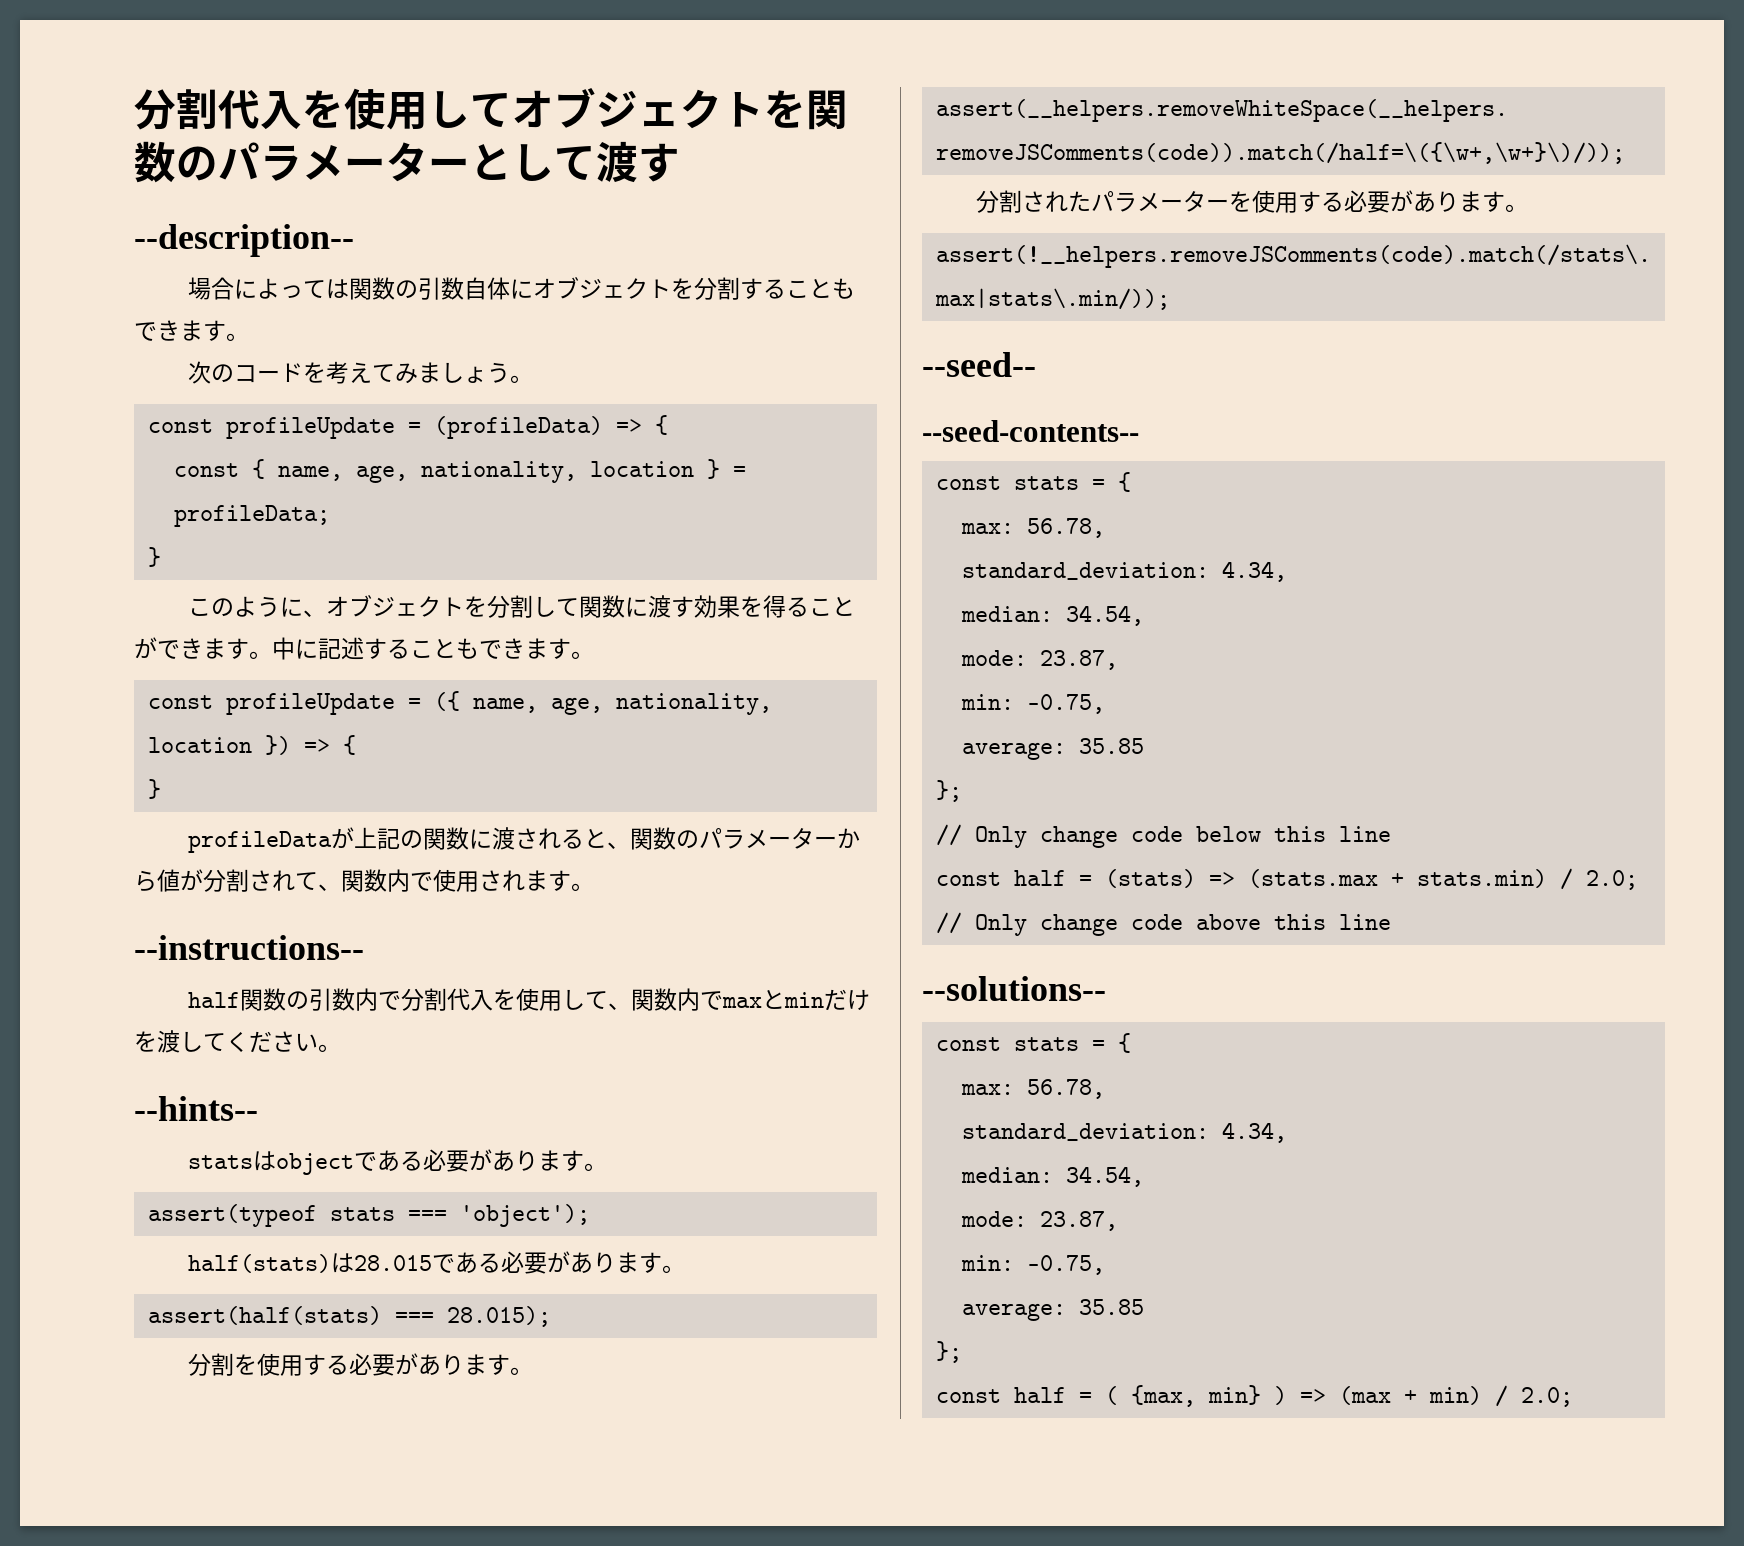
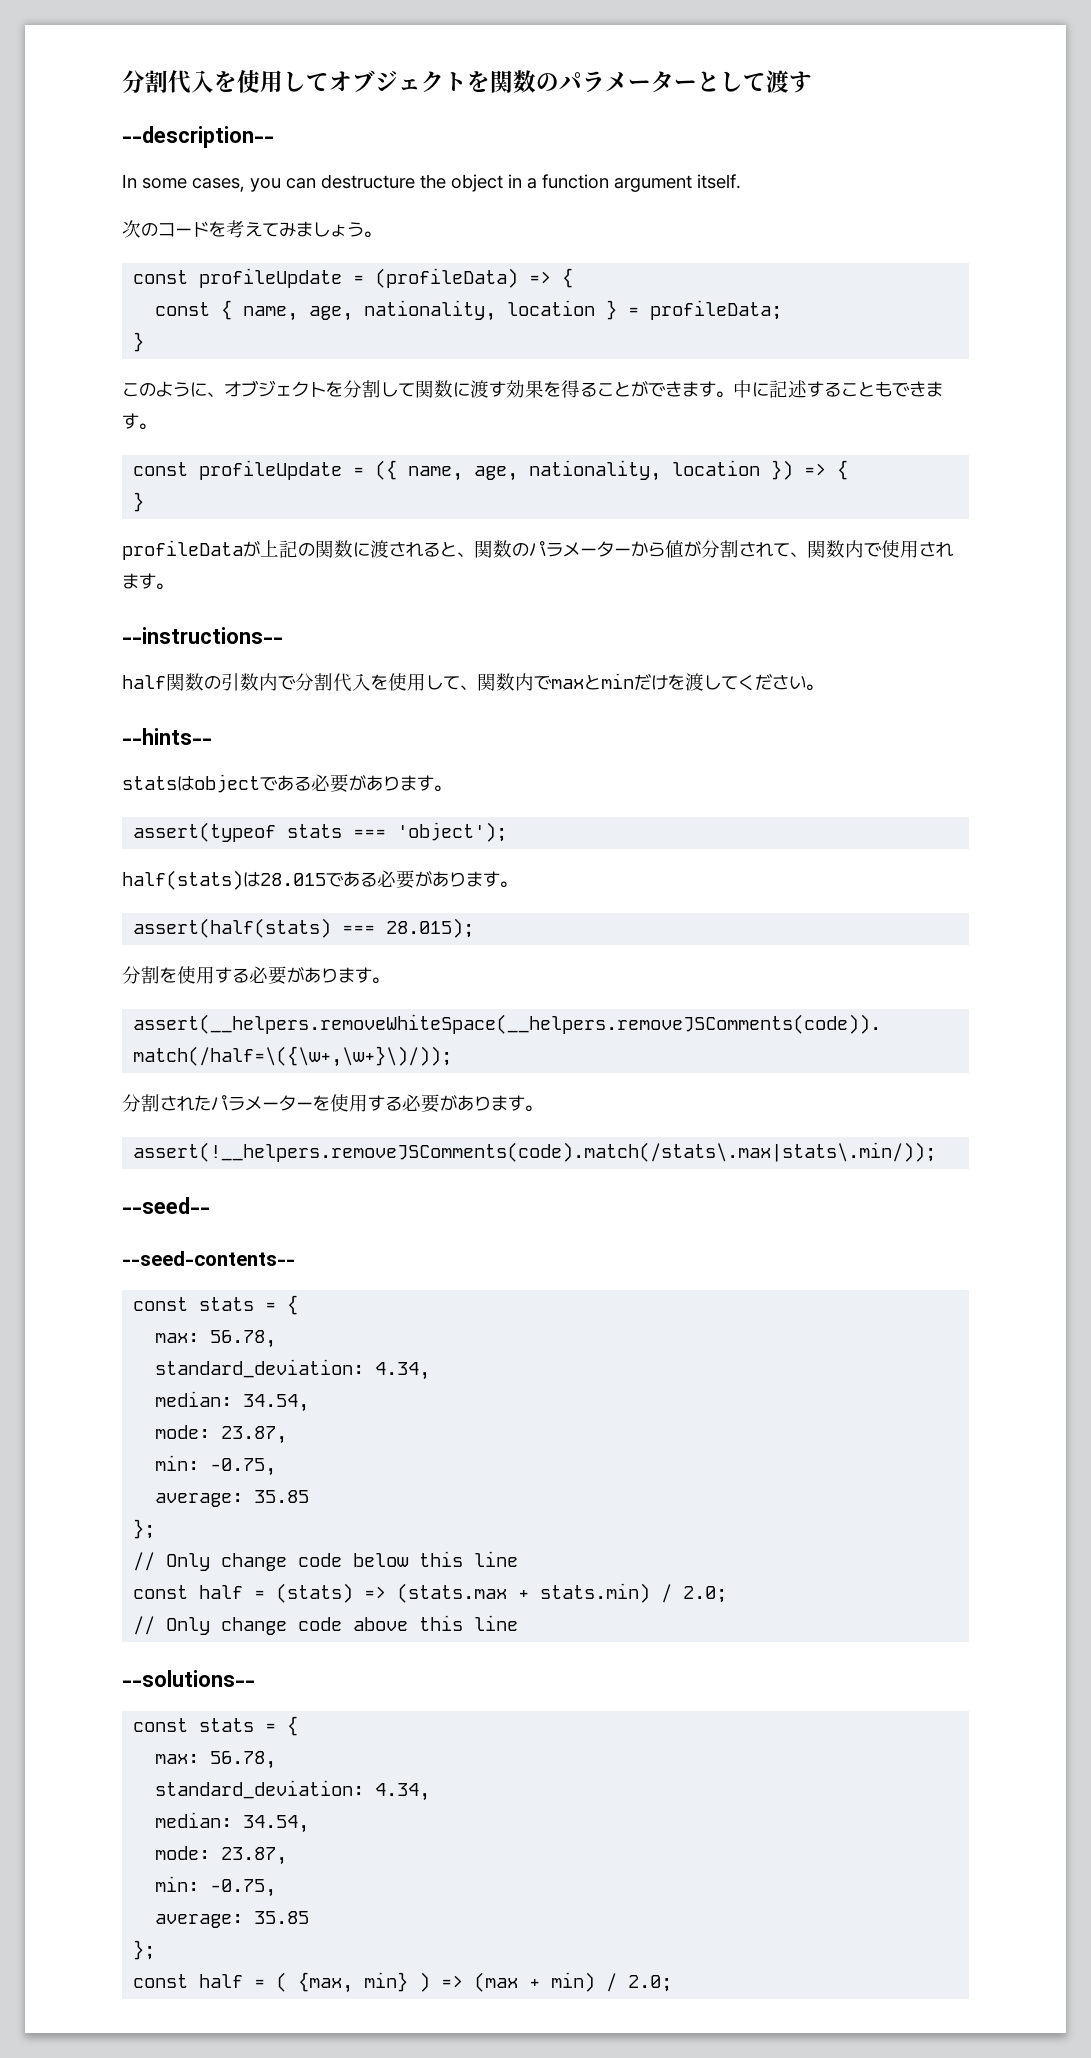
[187,277,855,300] [134,320,249,341] 場合によっては関数の引数自体にオブジェクトを分割することもできます。 -> [122,174,741,192] In some cases, you can destructure the object in a function argument itself.

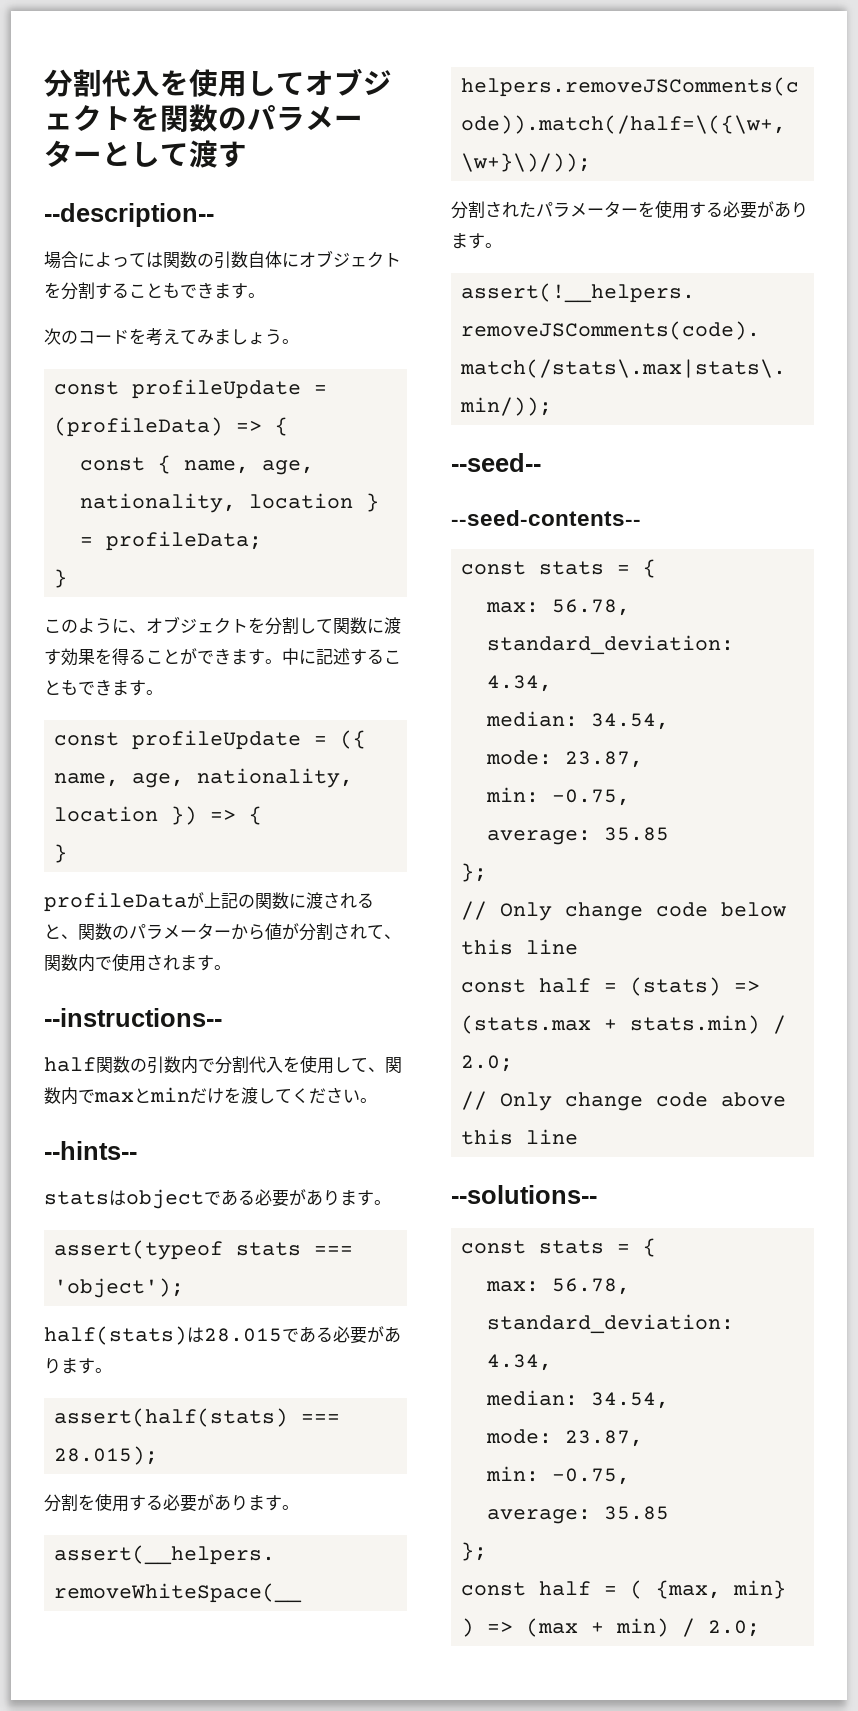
[122,174,741,192] In some cases, you can destructure the object in a function argument itself. -> [44,250,401,269] [44,282,265,300] 場合によっては関数の引数自体にオブジェクトを分割することもできます。

